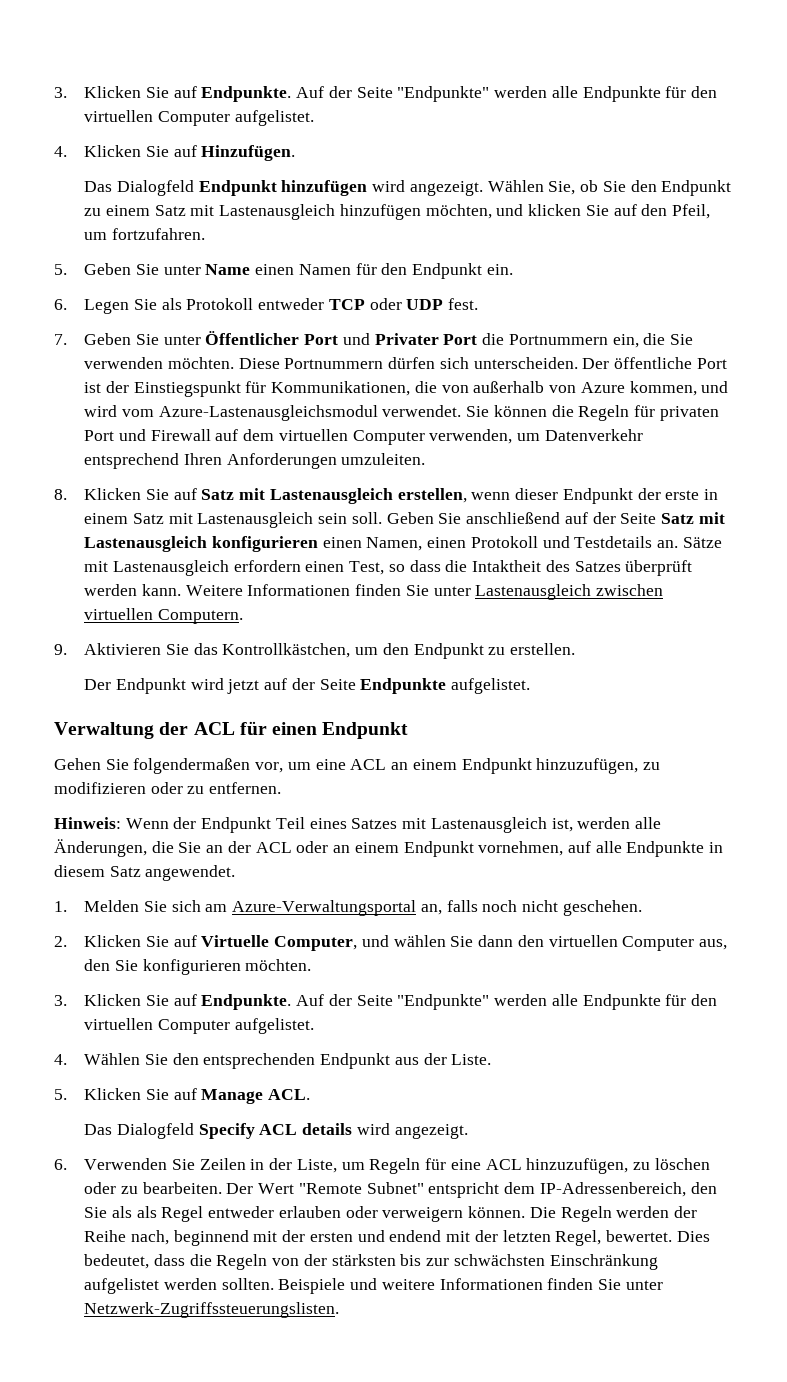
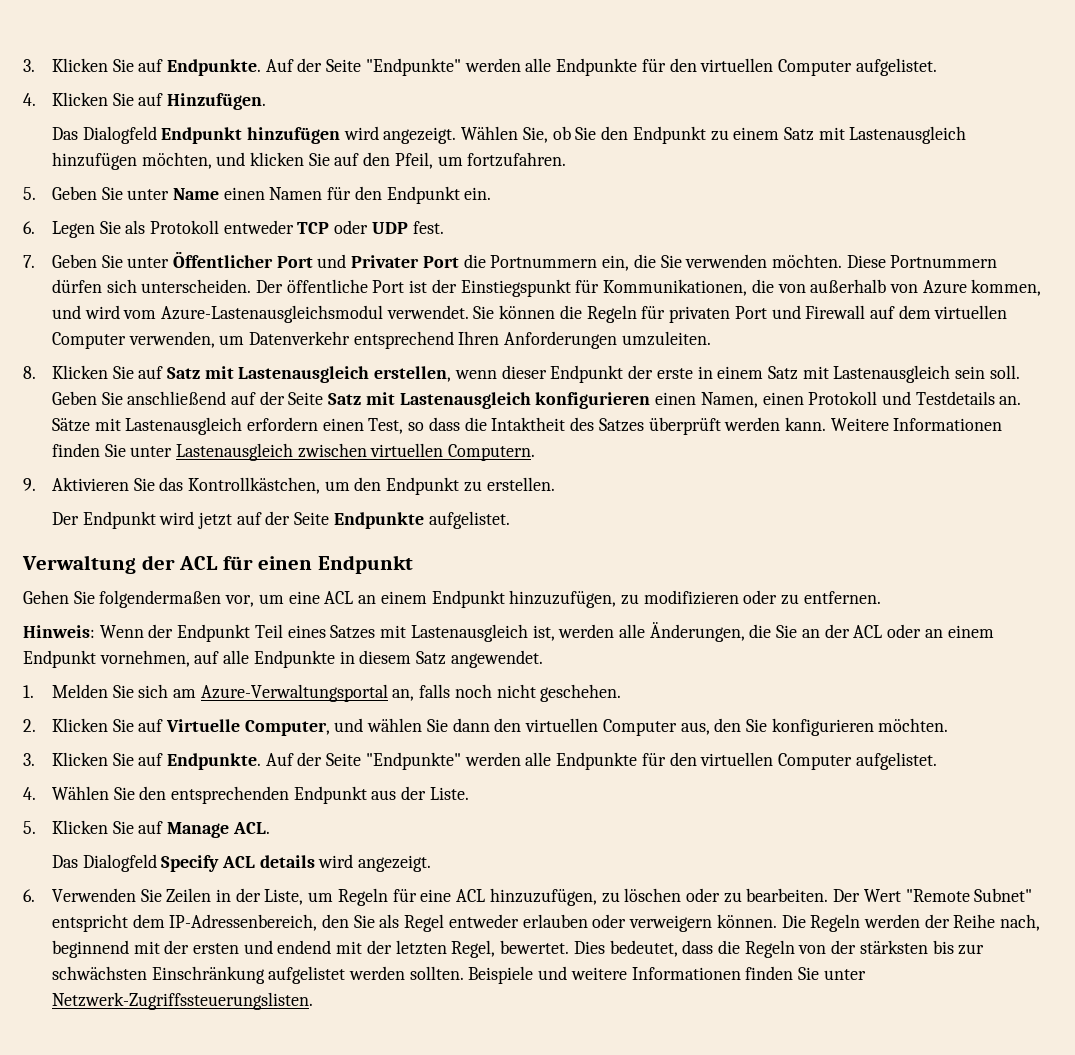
[136,1206,157,1218] als -> (400, 921) none

